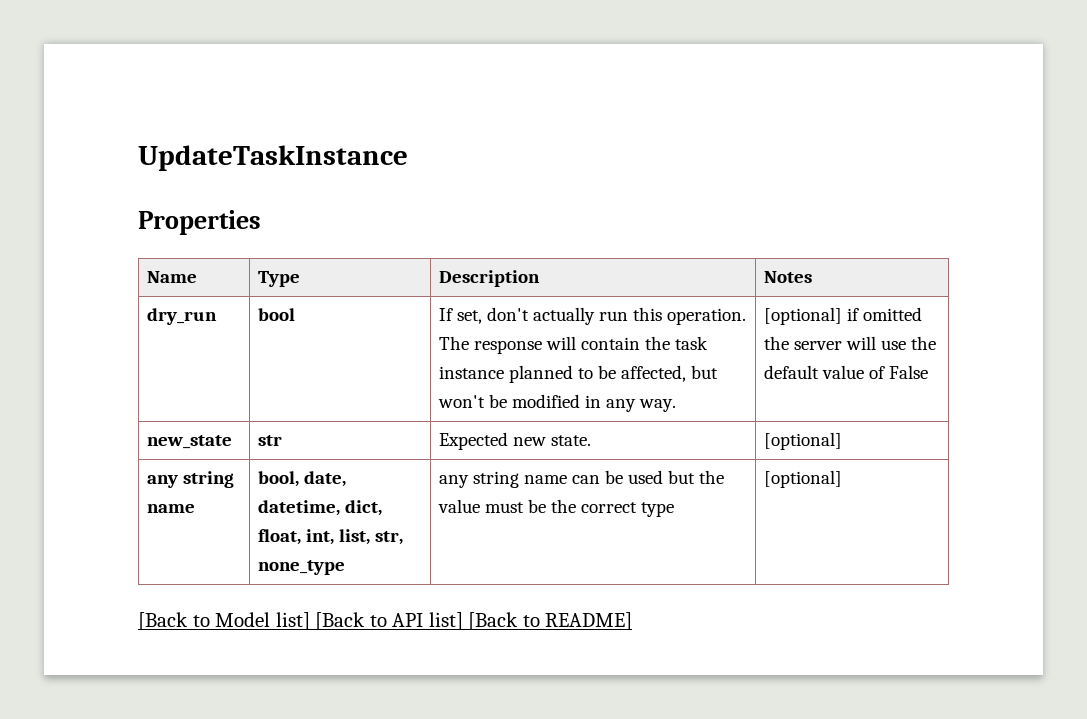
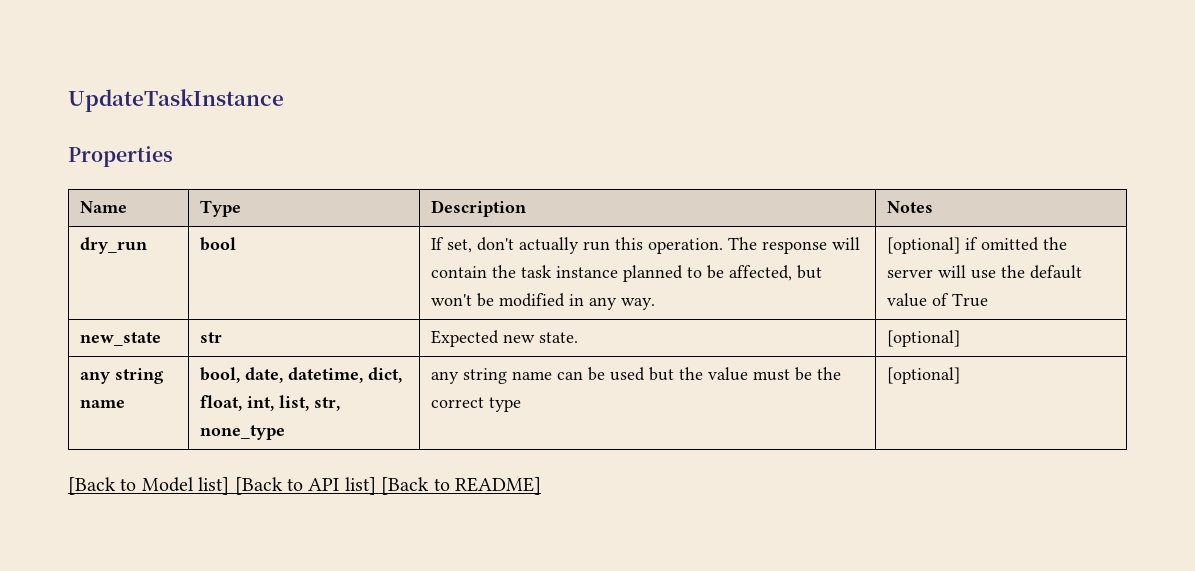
[888,365,928,379] False -> [951,293,988,307] True

